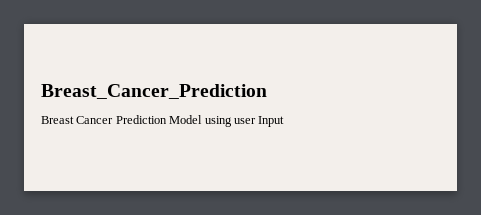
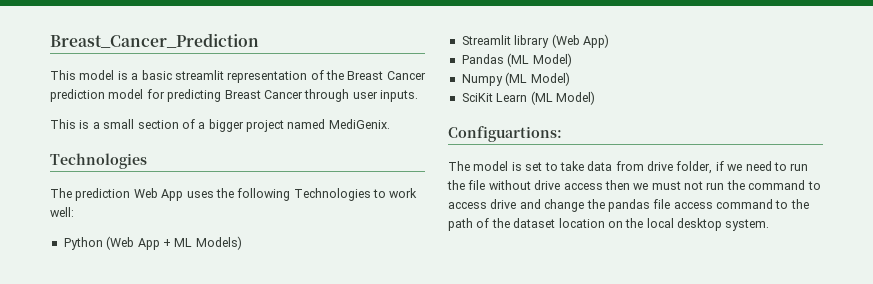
[41,115,285,127] Breast Cancer Prediction Model using user Input -> [50,70,426,83] [50,89,418,102] [50,119,390,132] [50,153,147,169] [50,188,418,201] [50,207,74,217] [63,236,242,250] [461,34,609,48] [461,53,572,67] [461,72,570,86] [461,91,595,105] [448,126,562,142] [448,161,809,174] [447,180,821,190] [448,199,809,212] [448,218,770,231] This model is a basic streamlit representation of the Breast Cancer prediction model for predicting Breast Cancer through user inputs. // This is a small section of a bigger project named MediGenix. // Technologies // The prediction Web App uses the following Technologies to work well: // Python (Web App + ML Models) // Streamlit library (Web App) // Pandas (ML Model) // Numpy (ML Model) // SciKit Learn (ML Model) // Configuartions: // The model is set to take data from drive folder, if we need to run the file without drive access then we must not run the command to access drive and change the pandas file access command to the path of the dataset location on the local desktop system.

